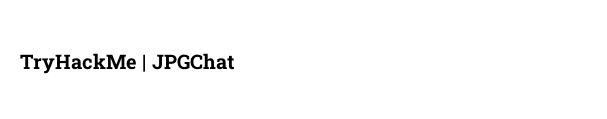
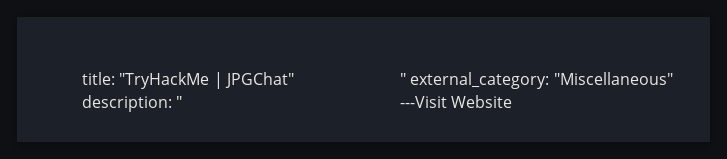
[20,53,234,74] TryHackMe | JPGChat -> [82,72,294,89] [82,95,183,112] [400,72,673,89] [400,95,513,108] title: "TryHackMe | JPGChat" description: " // " external_category: "Miscellaneous" ---Visit Website

